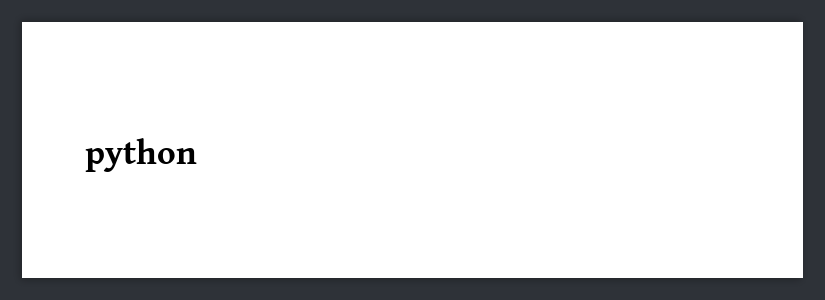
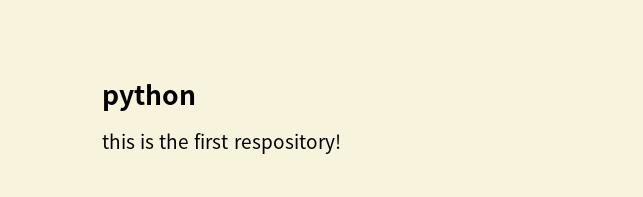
(197, 155) none -> [102,133,341,154] // this is the first respository!

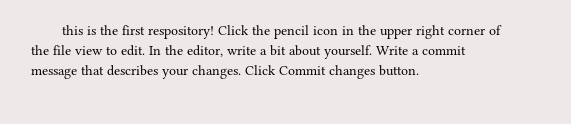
[102,84,196,111] python // -> (62, 30) none
(341, 143) none -> [218,25,503,39] [31,45,466,59] [31,65,419,79] Click the pencil icon in the upper right corner of the file view to edit. In the editor, write a bit about yourself. Write a commit message that describes your changes. Click Commit changes button.

